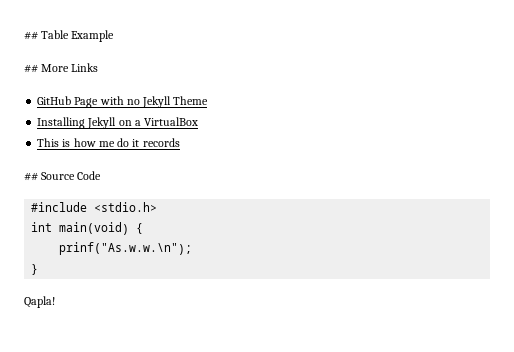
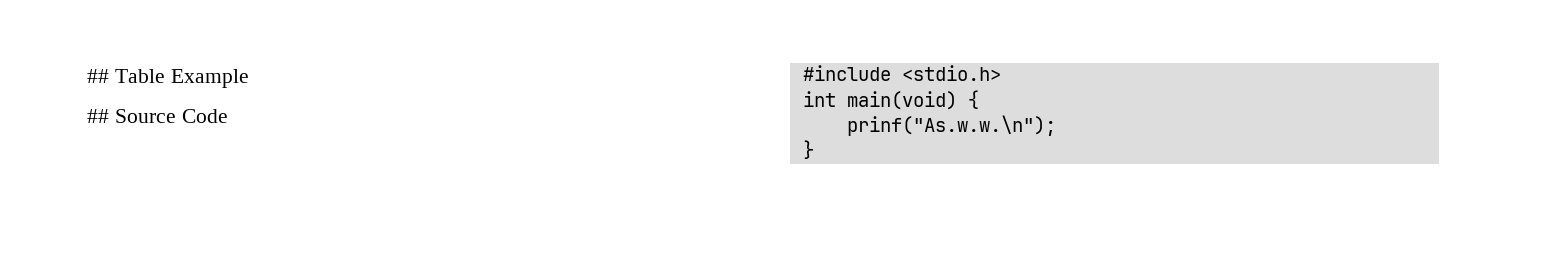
[24,63,99,73] [37,96,209,108] [37,117,199,129] [37,138,180,147] // ## More Links // GitHub Page with no Jekyll Theme // Installing Jekyll on a VirtualBox // This is how me do it records -> (249, 78) none
[24,296,55,308] // Qapla! -> (814, 149) none

